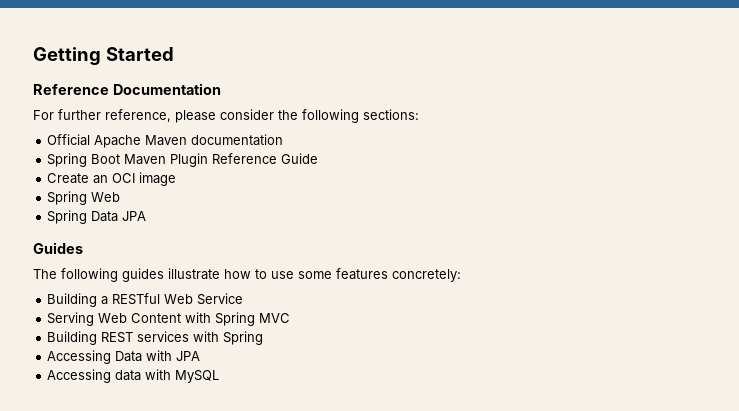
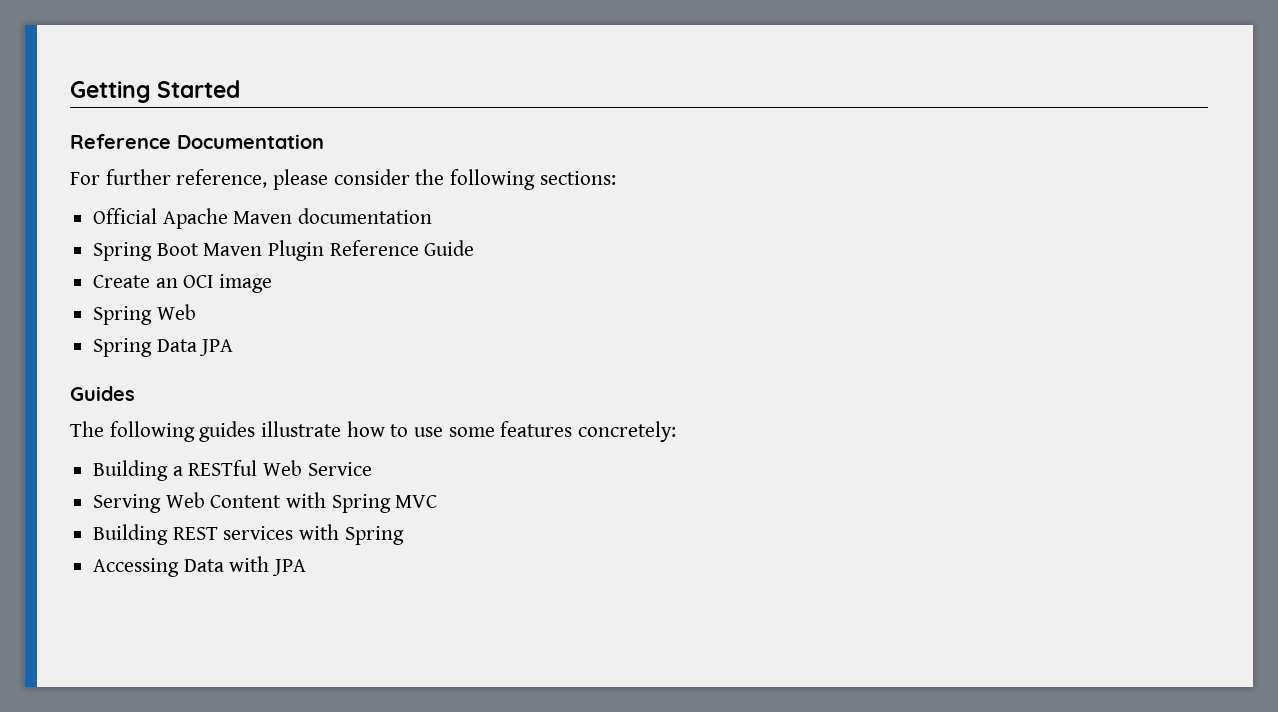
[47,369,220,383] // Accessing data with MySQL -> (307, 567) none

